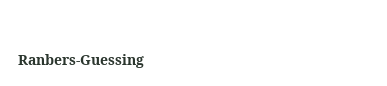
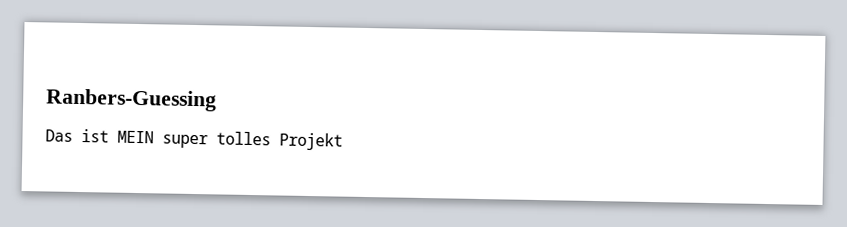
(144, 61) none -> [45,129,343,151] // Das ist MEIN super tolles Projekt

